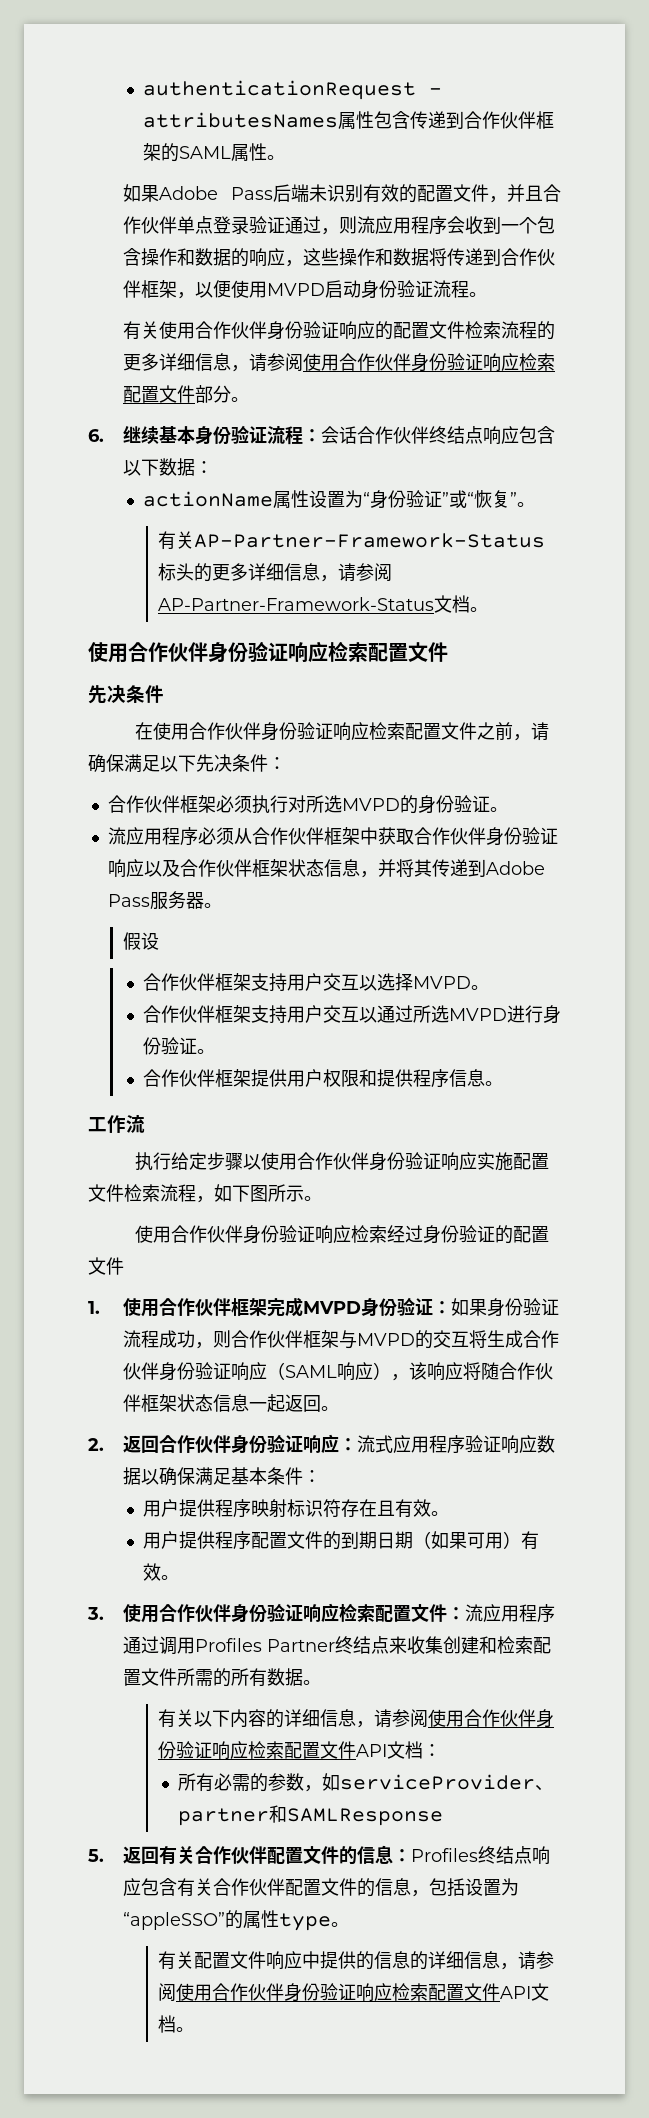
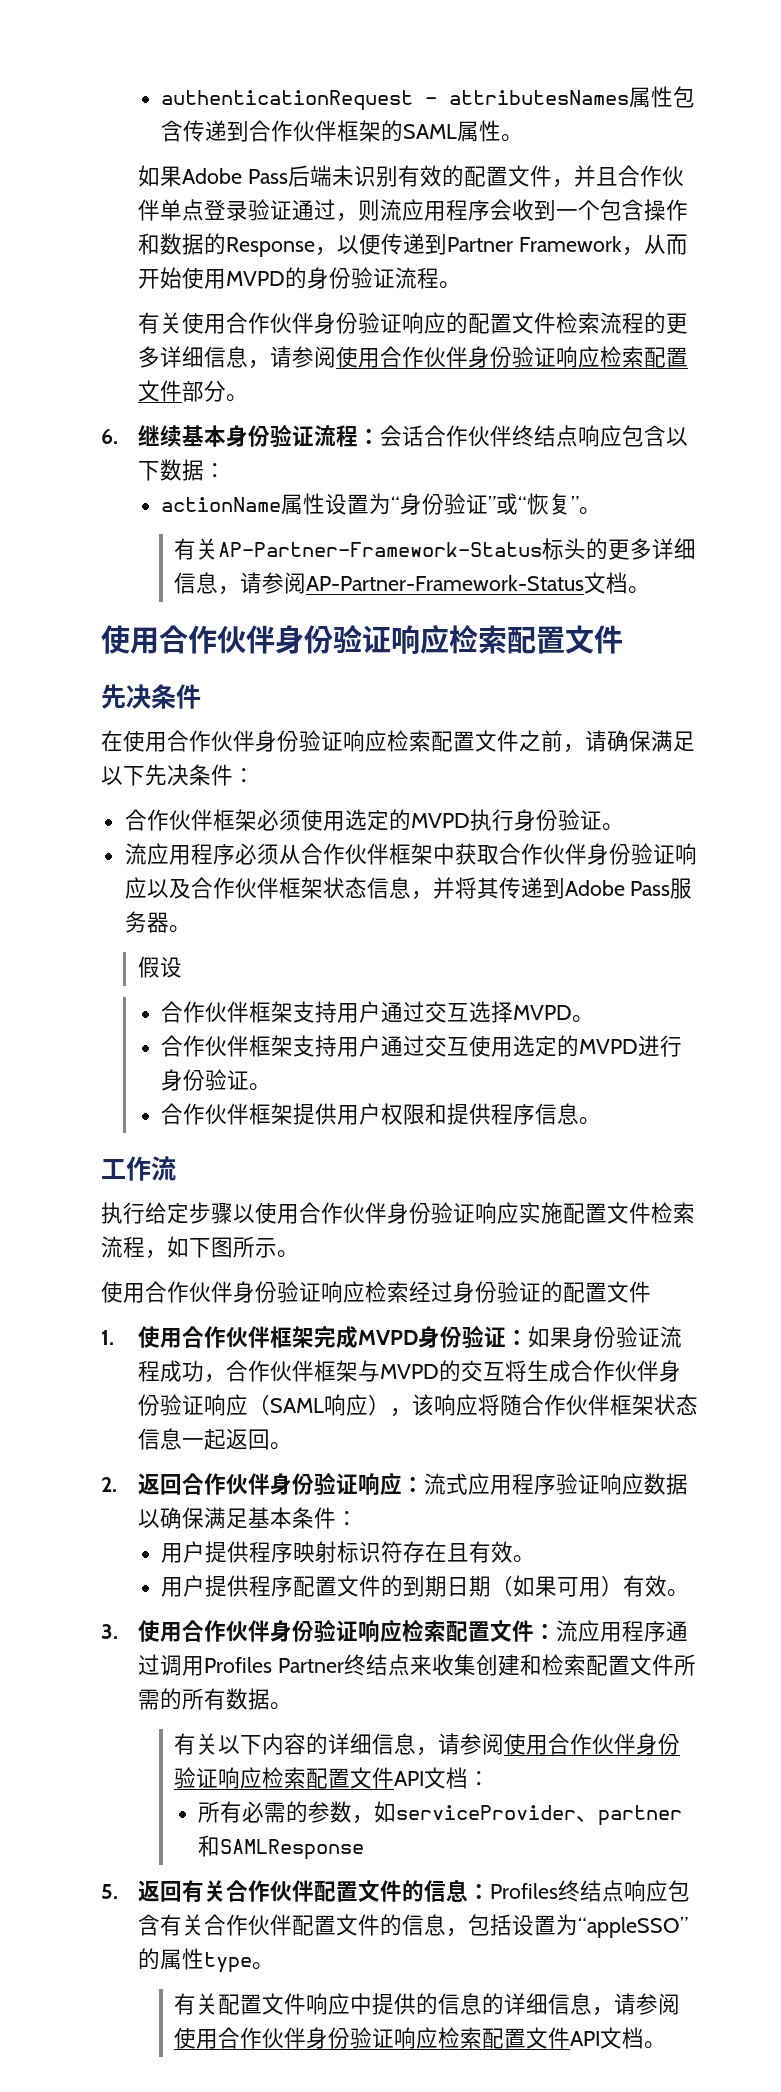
[249,248,556,267] [123,280,232,299] 响应，这些操作和数据将传递到合作伙伴框架，以便 -> [225,233,688,257] [137,267,182,289] Response，以便传递到Partner Framework，从而开始
[325,280,362,298] 启动 -> [284,267,307,289] 的
[251,795,418,814] 执行对所选MVPD的 -> [300,809,514,831] 使用选定的MVPD执行
[322,973,377,991] 交互以 -> [381,1001,470,1023] 通过交互
[322,1005,449,1023] 交互以通过所选 -> [381,1035,580,1057] 通过交互使用选定的
[213,1330,232,1348] 则 -> (226, 1378) none

